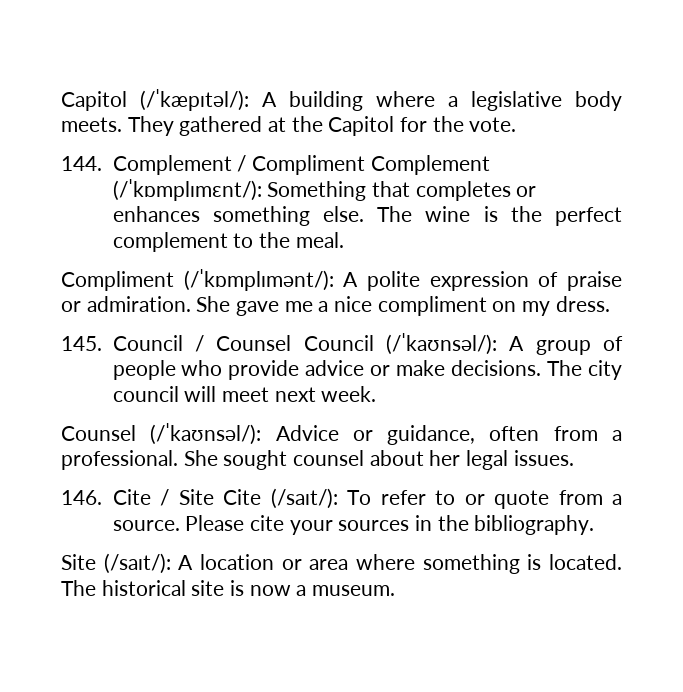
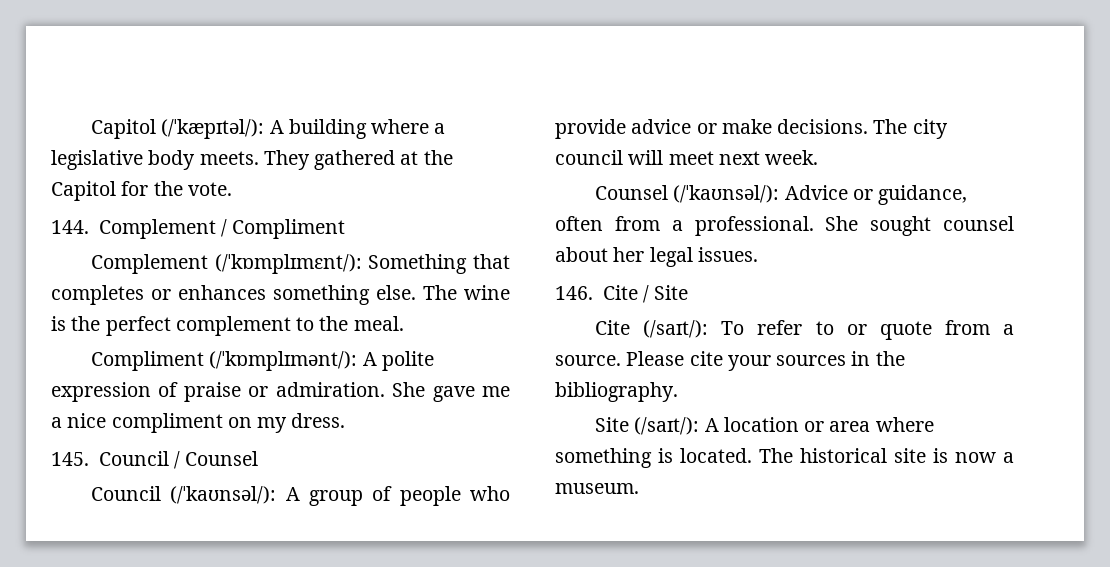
(365, 165) none -> (346, 229) //
(292, 343) none -> (259, 458) //
(214, 497) none -> (689, 292) //

